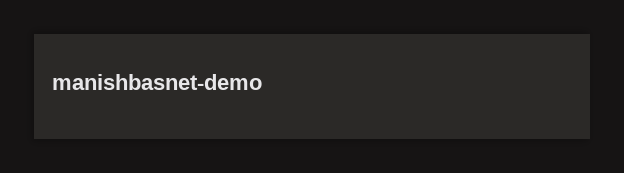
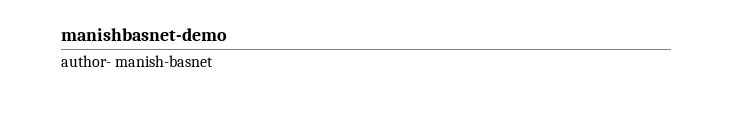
(262, 82) none -> [61,55,214,67] // author- manish-basnet

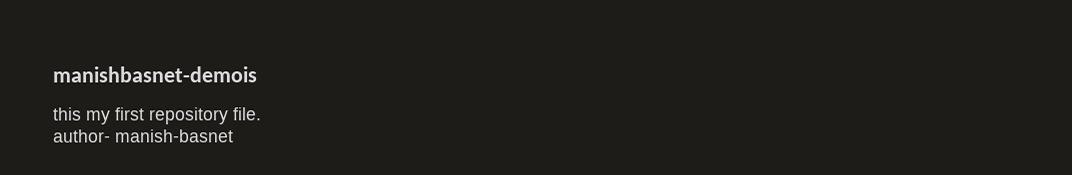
[61,28,227,41] manishbasnet-demo -> [52,66,257,83] [53,107,262,125] manishbasnet-demois // this my first repository file.

